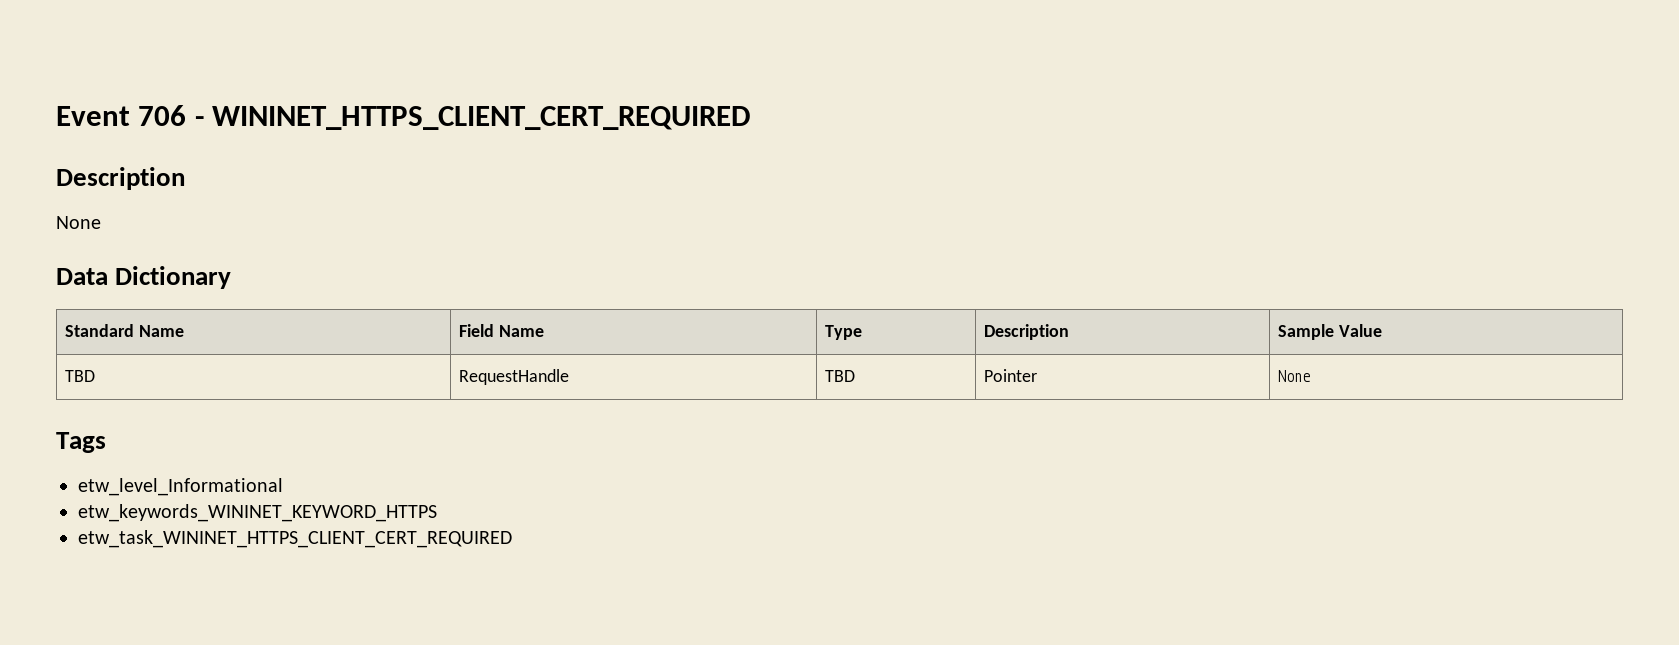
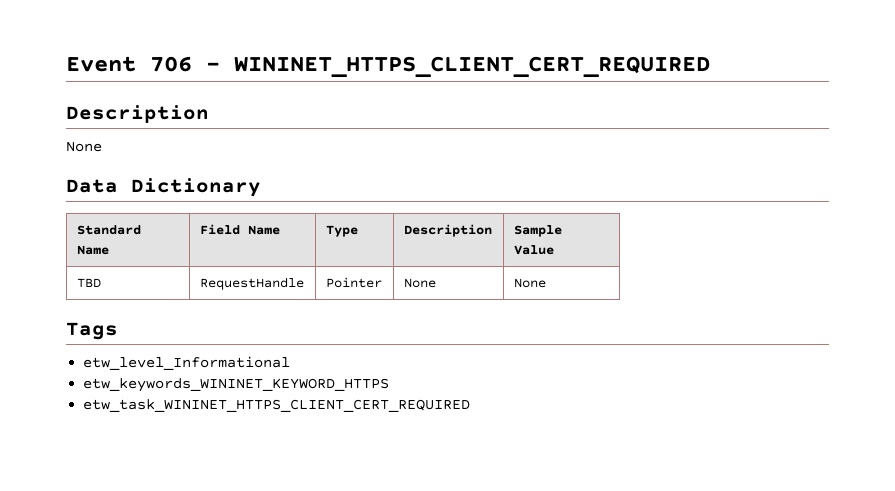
[824,370,855,382] [983,369,1037,382] TBD | Pointer -> [325,277,382,288] [403,278,436,288] Pointer | None

